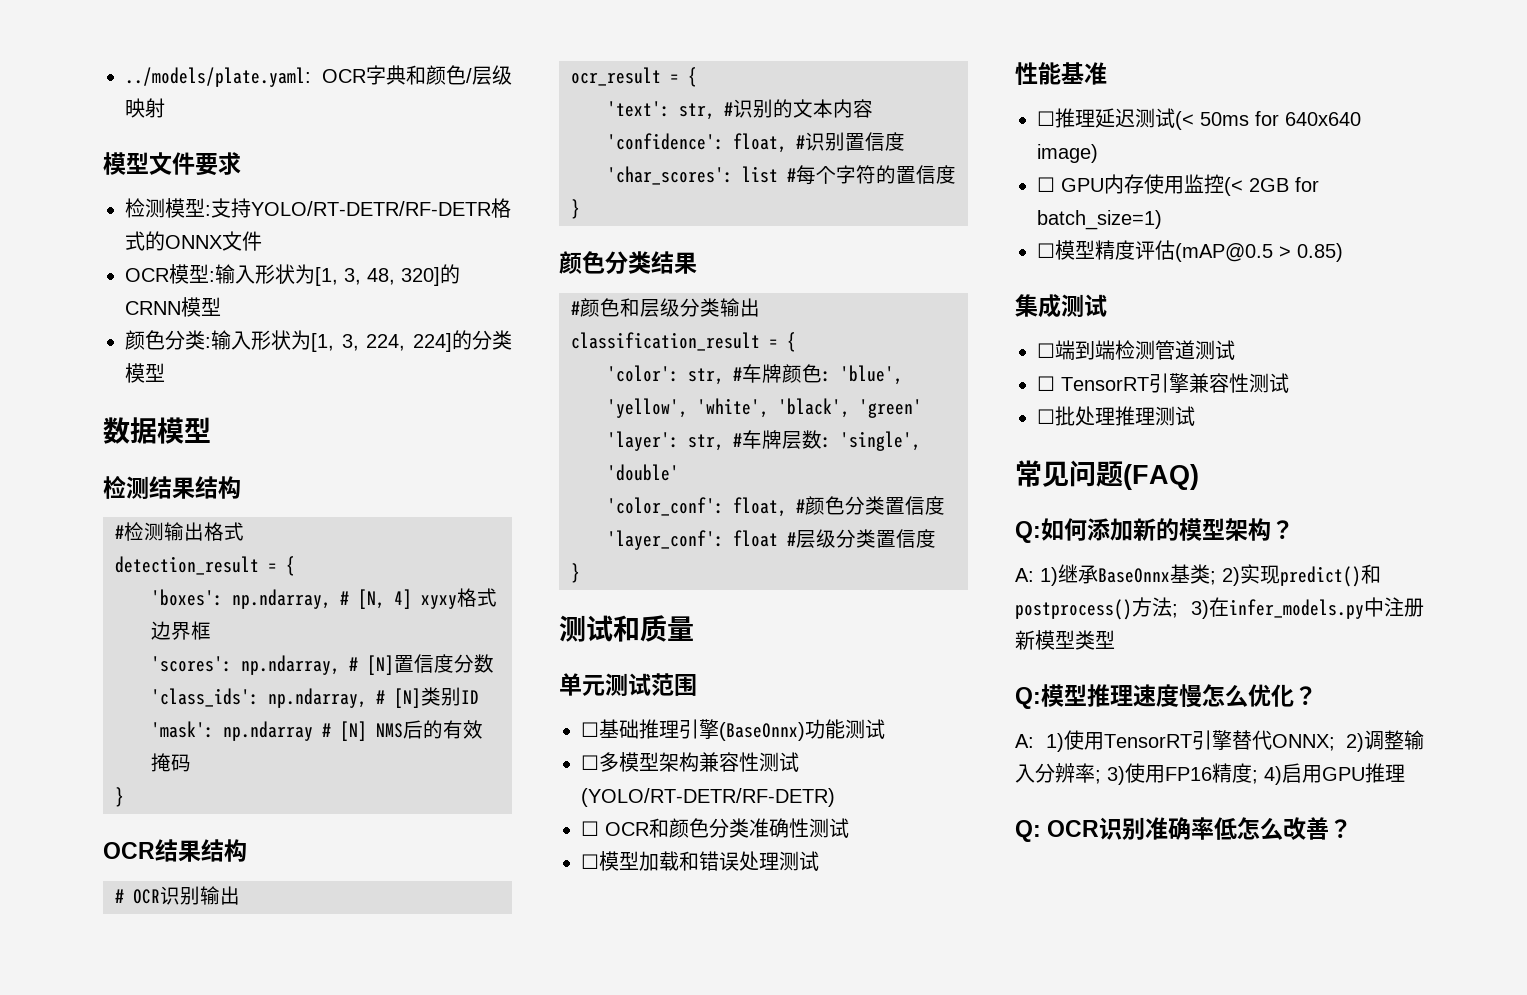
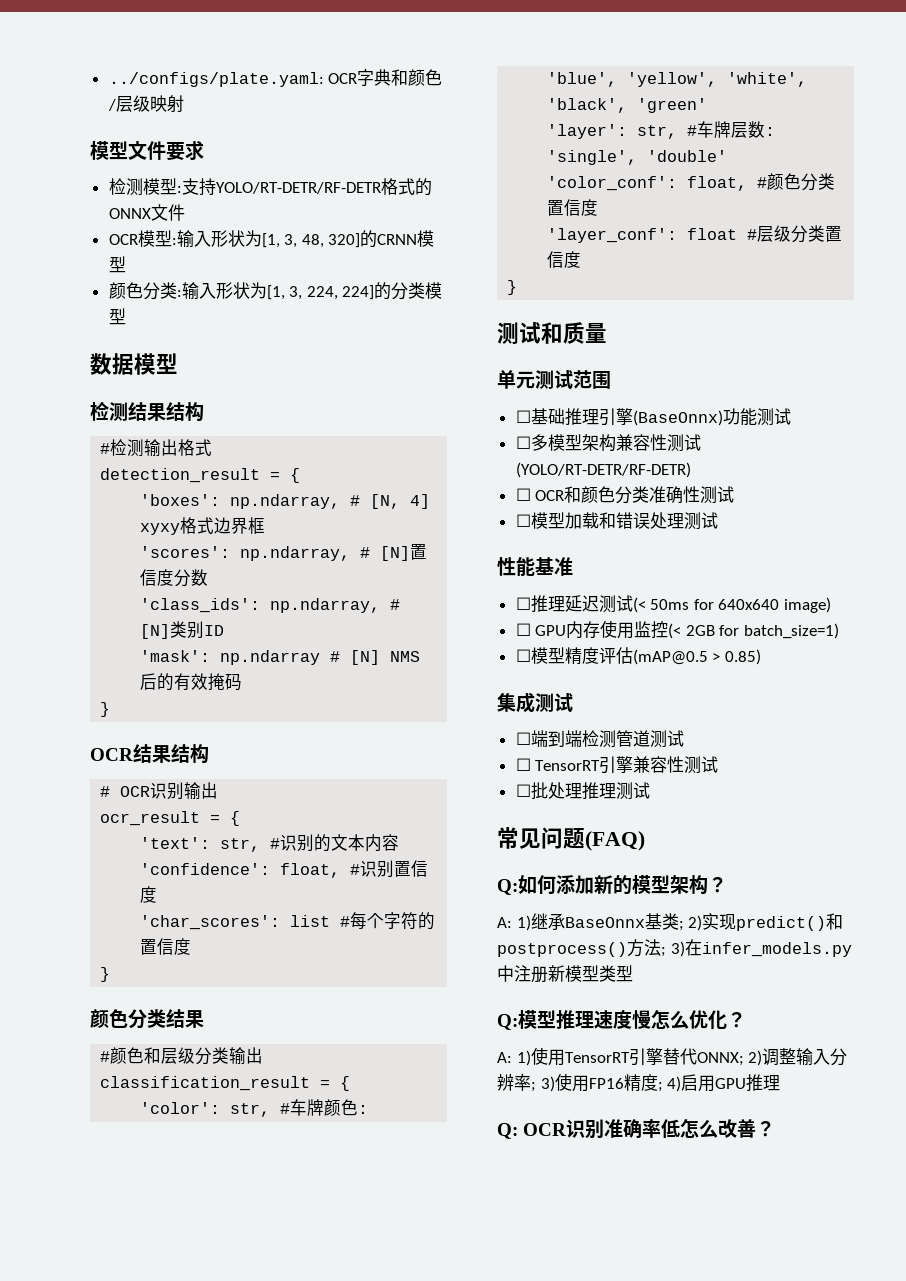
[125,67,311,87] ../models/plate.yaml: -> [108,72,324,87] ../configs/plate.yaml:

